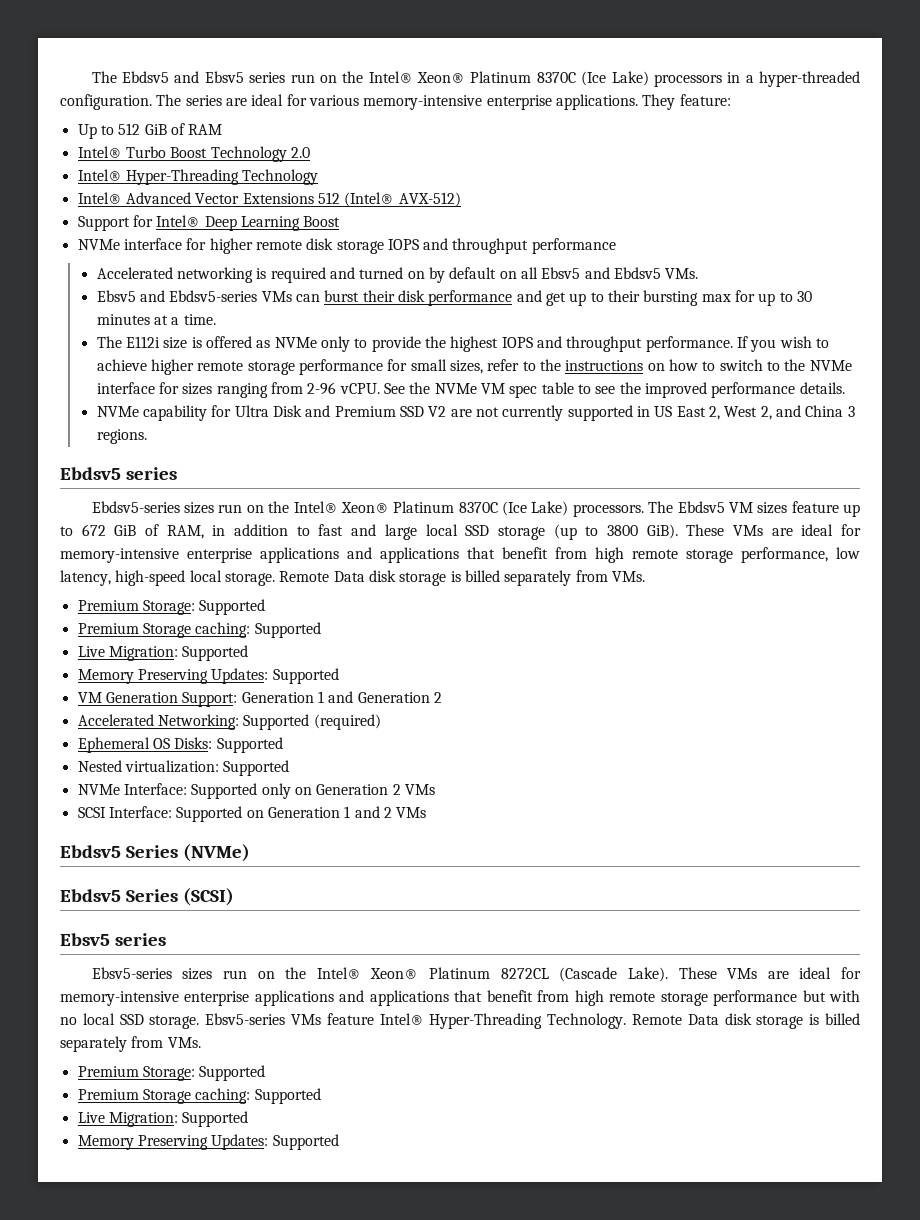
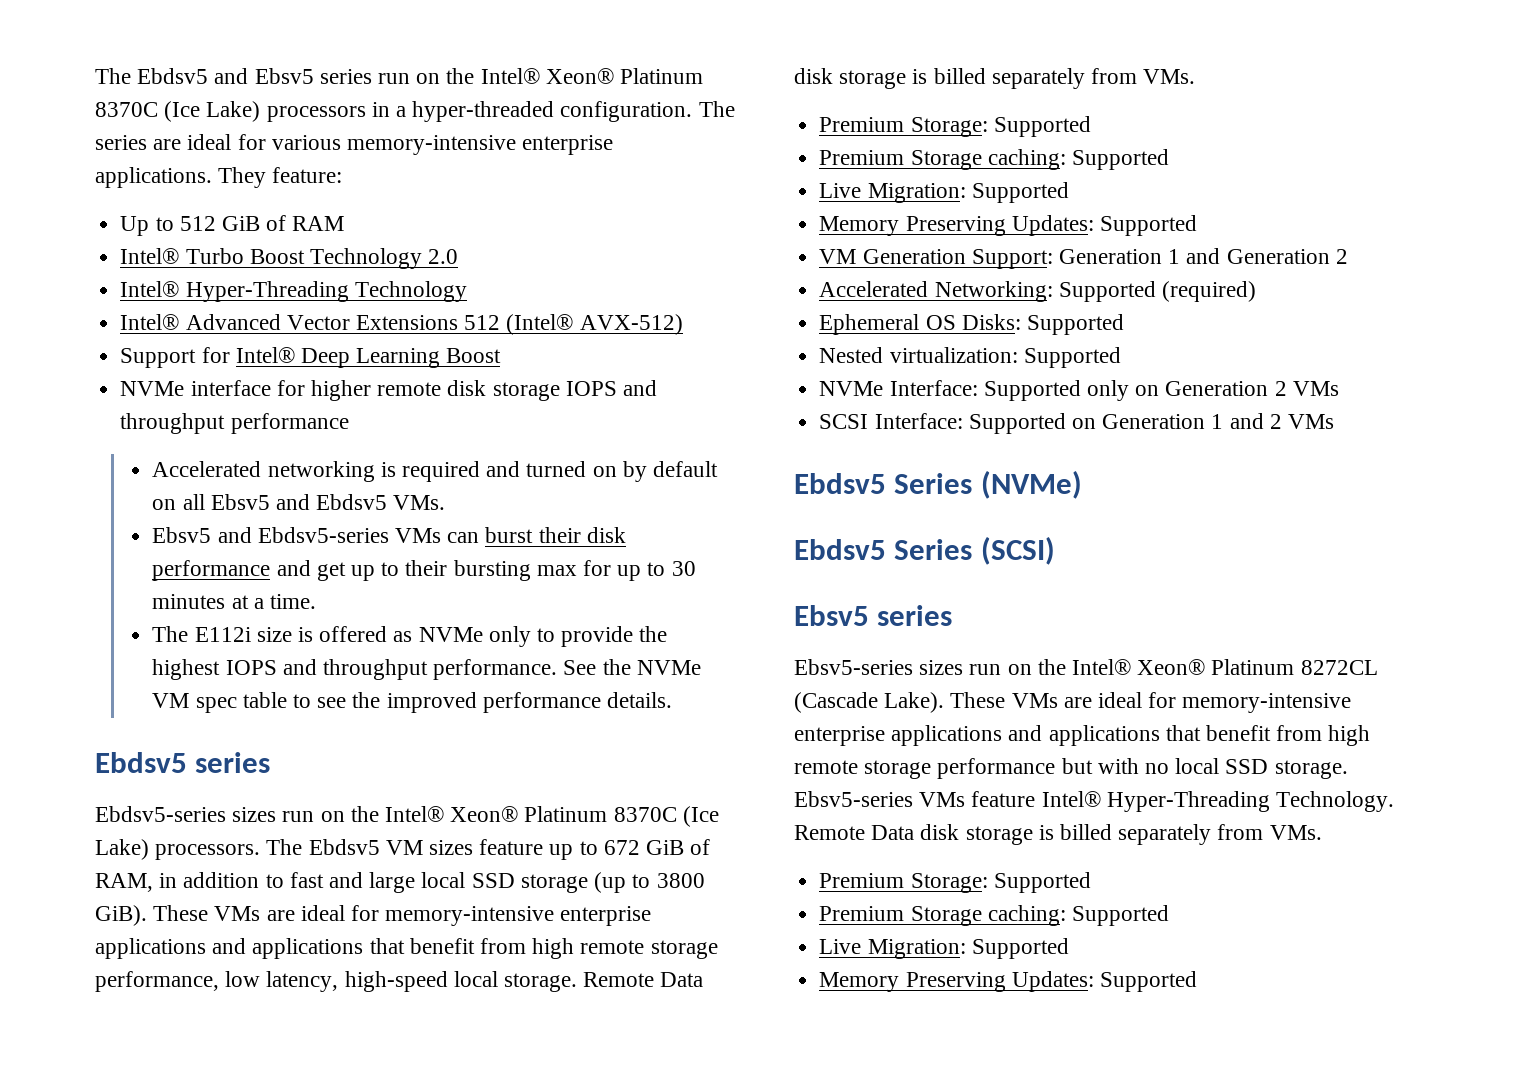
[736,336,829,352] [96,359,852,375] [96,382,380,398] If you wish to achieve higher remote storage performance for small sizes, refer to the instructions on how to switch to the NVMe interface for sizes ranging from 2-96 vCPU. -> (558, 669) none
[96,405,855,421] [96,429,147,444] // NVMe capability for Ultra Disk and Premium SSD V2 are not currently supported in US East 2, West 2, and China 3 regions. -> (673, 700) none

